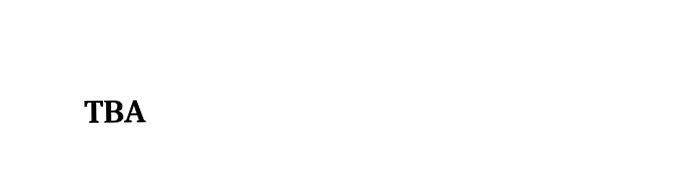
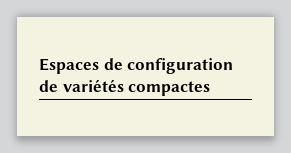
[84,100,147,123] TBA -> [39,58,234,74] [39,79,211,96] Espaces de configuration de variétés compactes

